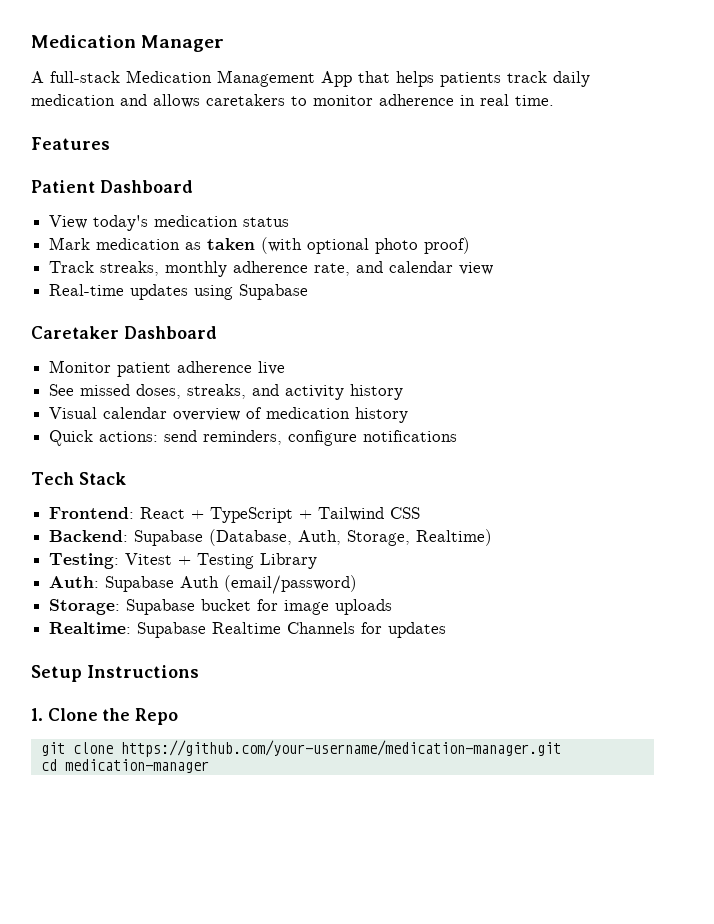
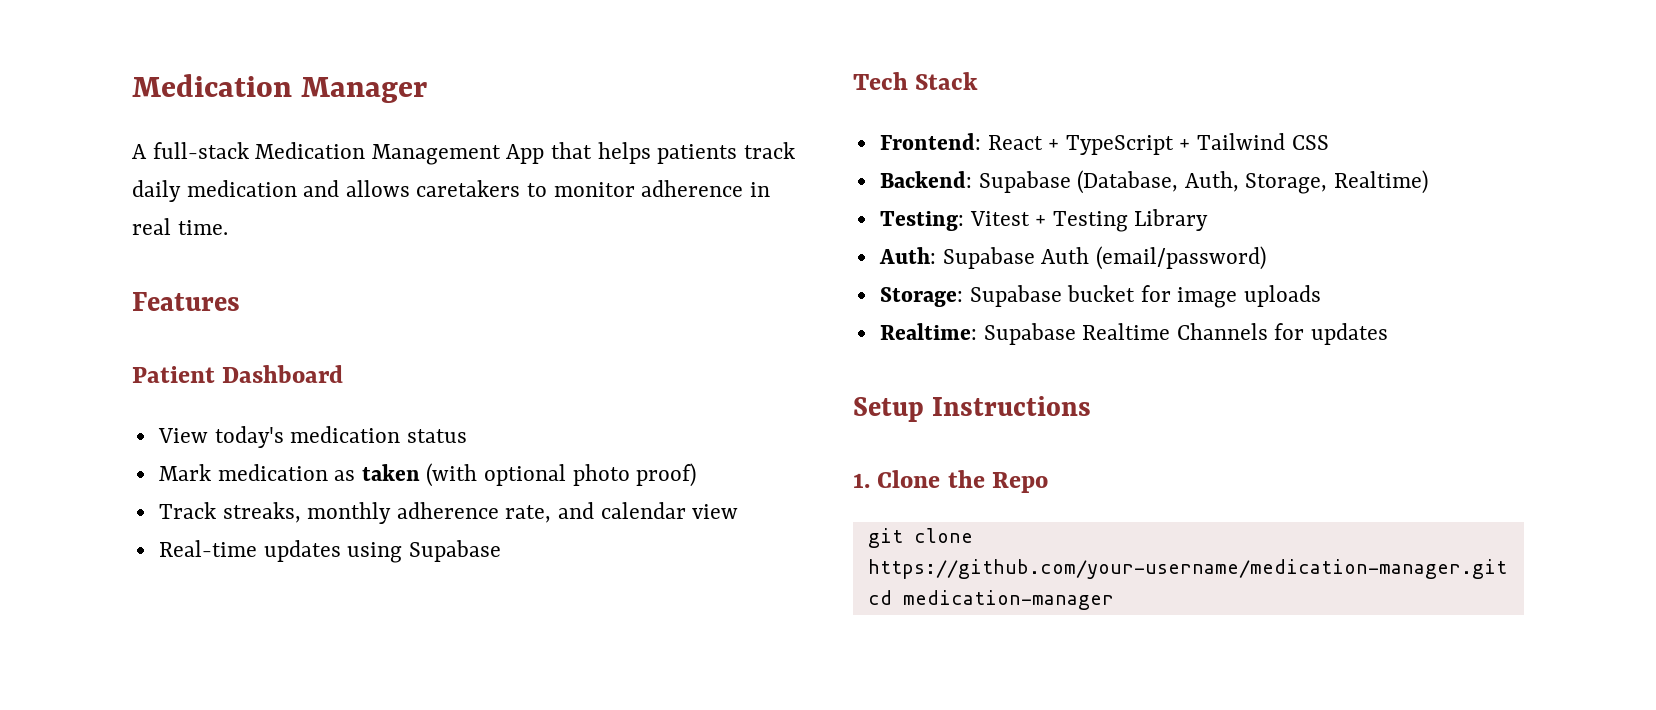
[31,326,217,339] [49,360,286,377] [49,384,404,400] [49,407,409,423] [49,430,458,446] // Caretaker Dashboard // Monitor patient adherence live // See missed doses, streaks, and activity history // Visual calendar overview of medication history // Quick actions: send reminders, configure notifications -> (501, 551) none

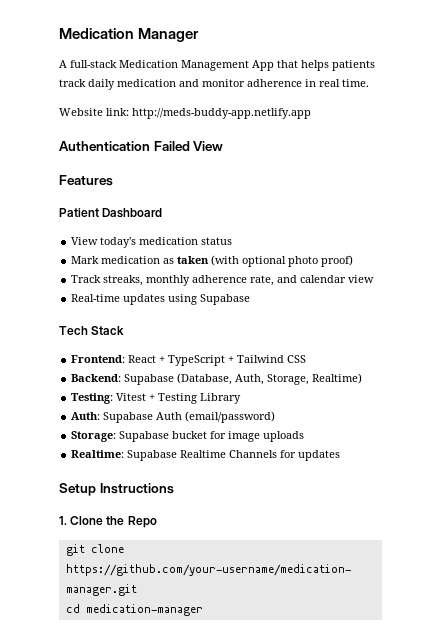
[345,180,548,197] allows caretakers to -> (199, 83) none
(228, 227) none -> [59,108,311,119] [59,141,224,151] // Website link: http://meds-buddy-app.netlify.app // Authentication Failed View

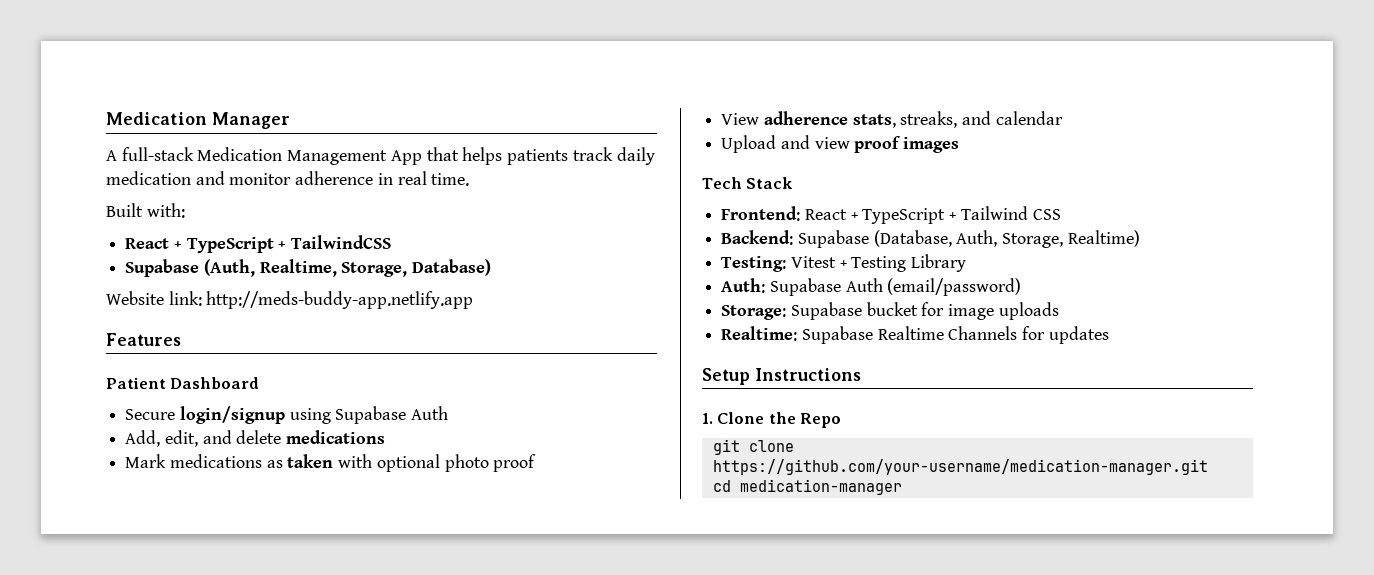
(369, 83) none -> [106,203,185,218] [125,235,392,253] [125,259,492,277] // Built with: // React + TypeScript + TailwindCSS // Supabase (Auth, Realtime, Storage, Database)
[59,141,224,151] // Authentication Failed View -> (474, 300) none
[71,237,233,248] View today's medication status -> [125,406,449,424] [125,430,386,447] Secure login/signup using Supabase Auth // Add, edit, and delete medications
[101,256,161,264] medication -> [169,454,262,468] medications
[211,255,240,266] (with -> [338,454,373,468] with
[321,255,354,267] [71,275,275,286] proof) // Track streaks, monthly adherence rate, -> [493,454,537,472] [721,111,958,128] proof // View adherence stats, streaks,
(347, 279) none -> [721,135,810,153] // Upload and
[71,294,251,305] // Real-time updates using Supabase -> [854,136,960,153] proof images

